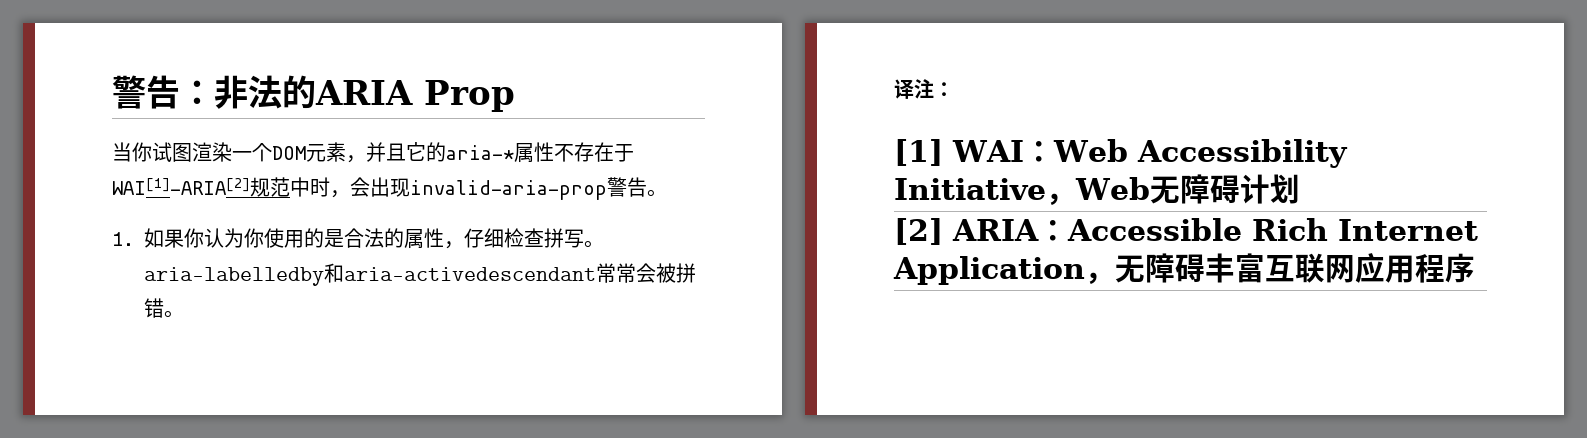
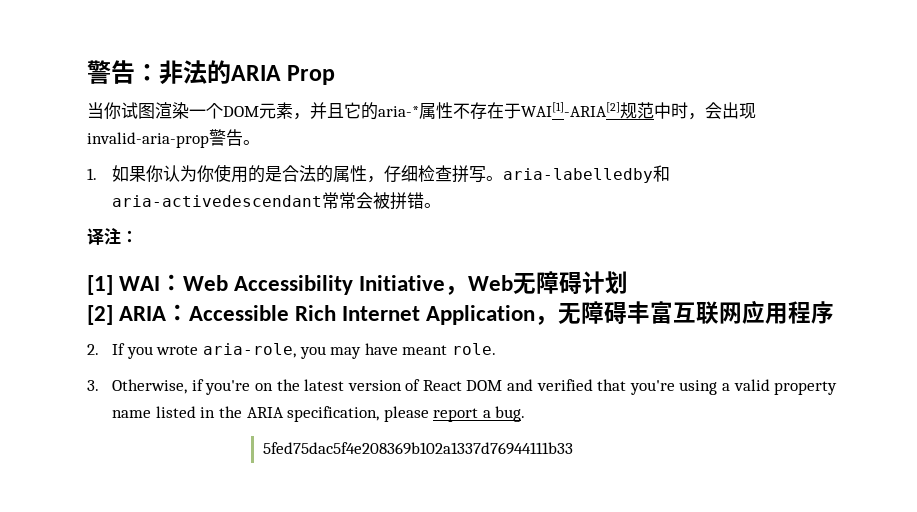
(1475, 268) none -> [87,343,496,359] [87,379,838,395] [112,406,526,422] [262,442,573,455] // 2. If you wrote aria-role, you may have meant role. // 3. Otherwise, if you're on the latest version of React DOM and verified that you're using a valid property name listed in the ARIA specification, please report a bug. // 5fed75dac5f4e208369b102a1337d76944111b33

